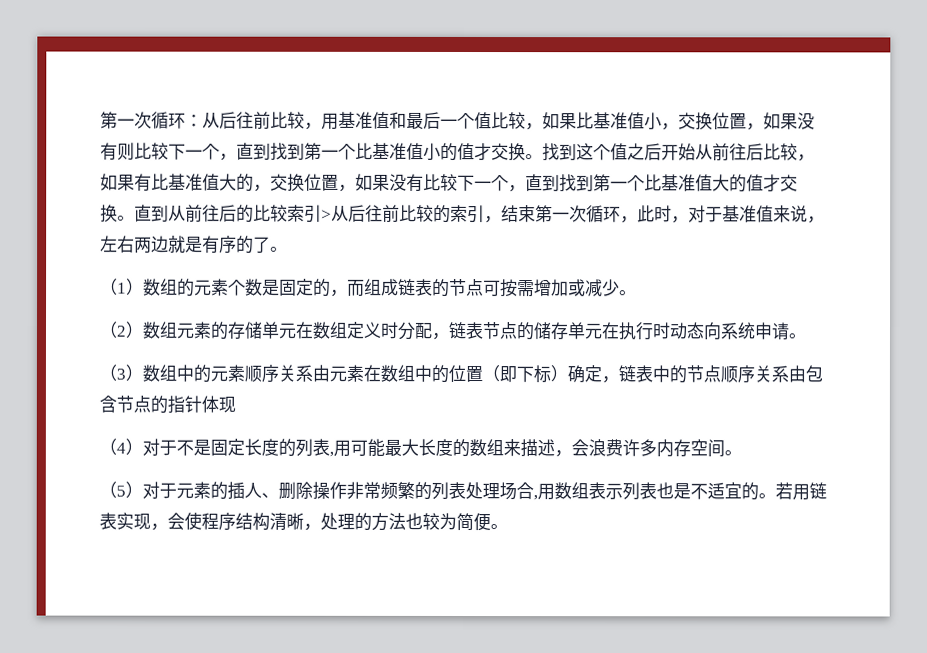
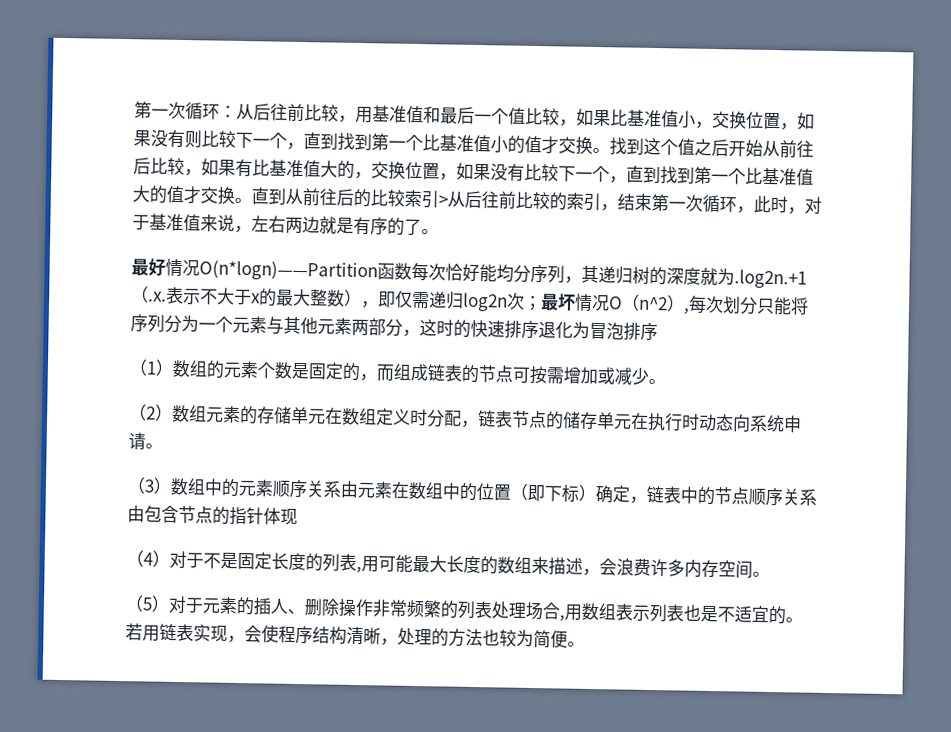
(288, 249) none -> [131,258,807,289] [131,286,809,316] [130,314,658,342] // 最好情况O(n*logn)——Partition函数每次恰好能均分序列，其递归树的深度就为.log2n.+1（.x.表示不大于x的最大整数），即仅需递归log2n次；最坏情况O（n^2）,每次划分只能将序列分为一个元素与其他元素两部分，这时的快速排序退化为冒泡排序

